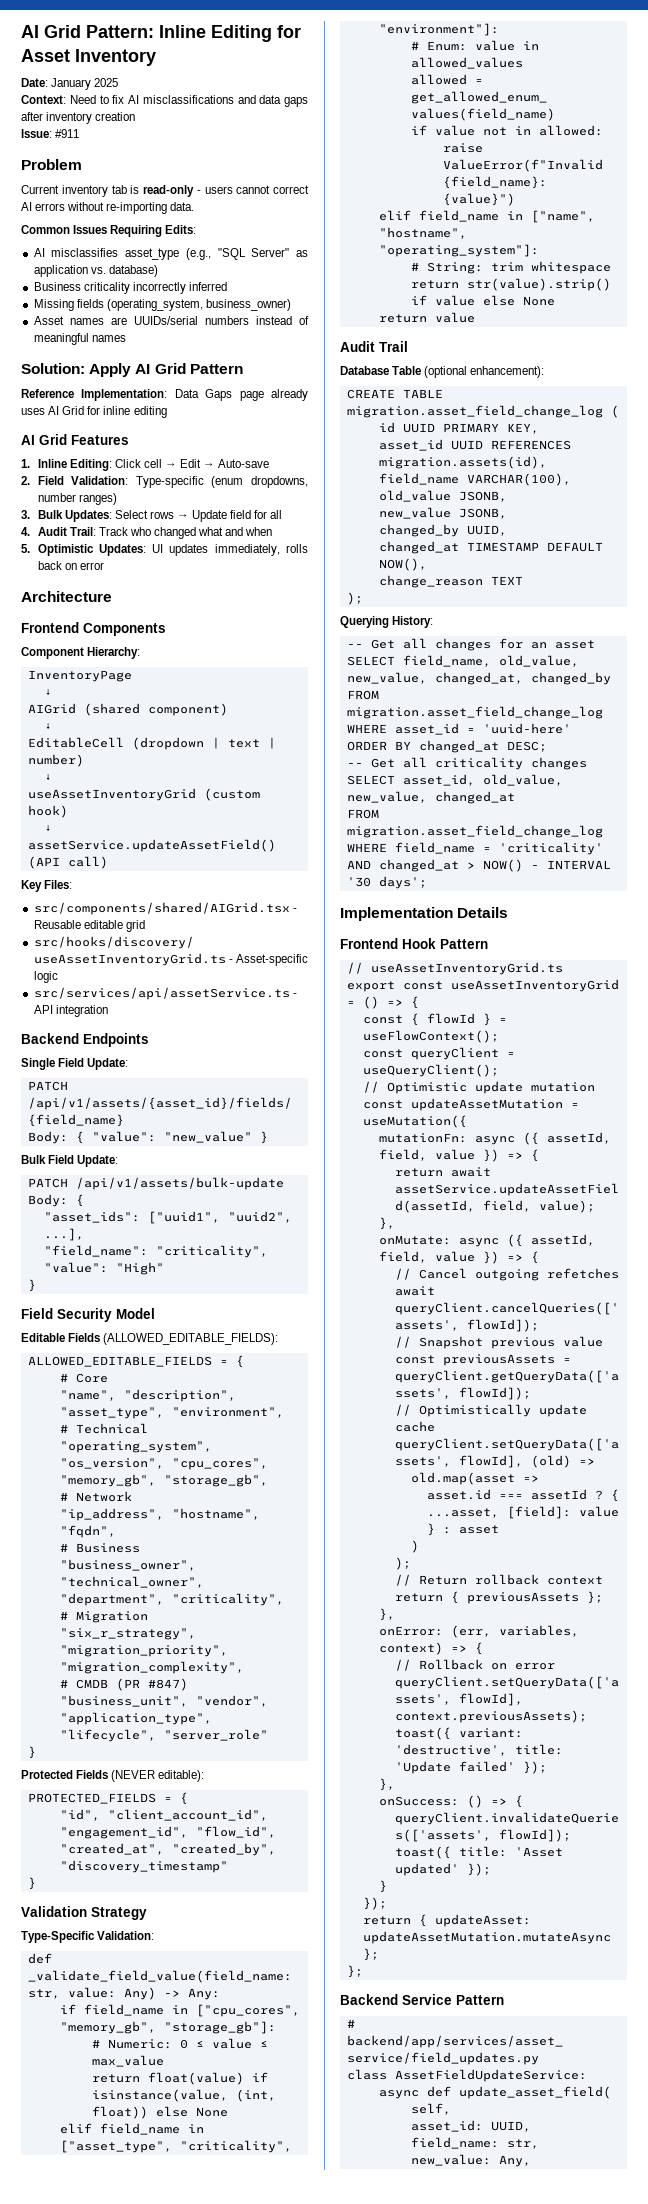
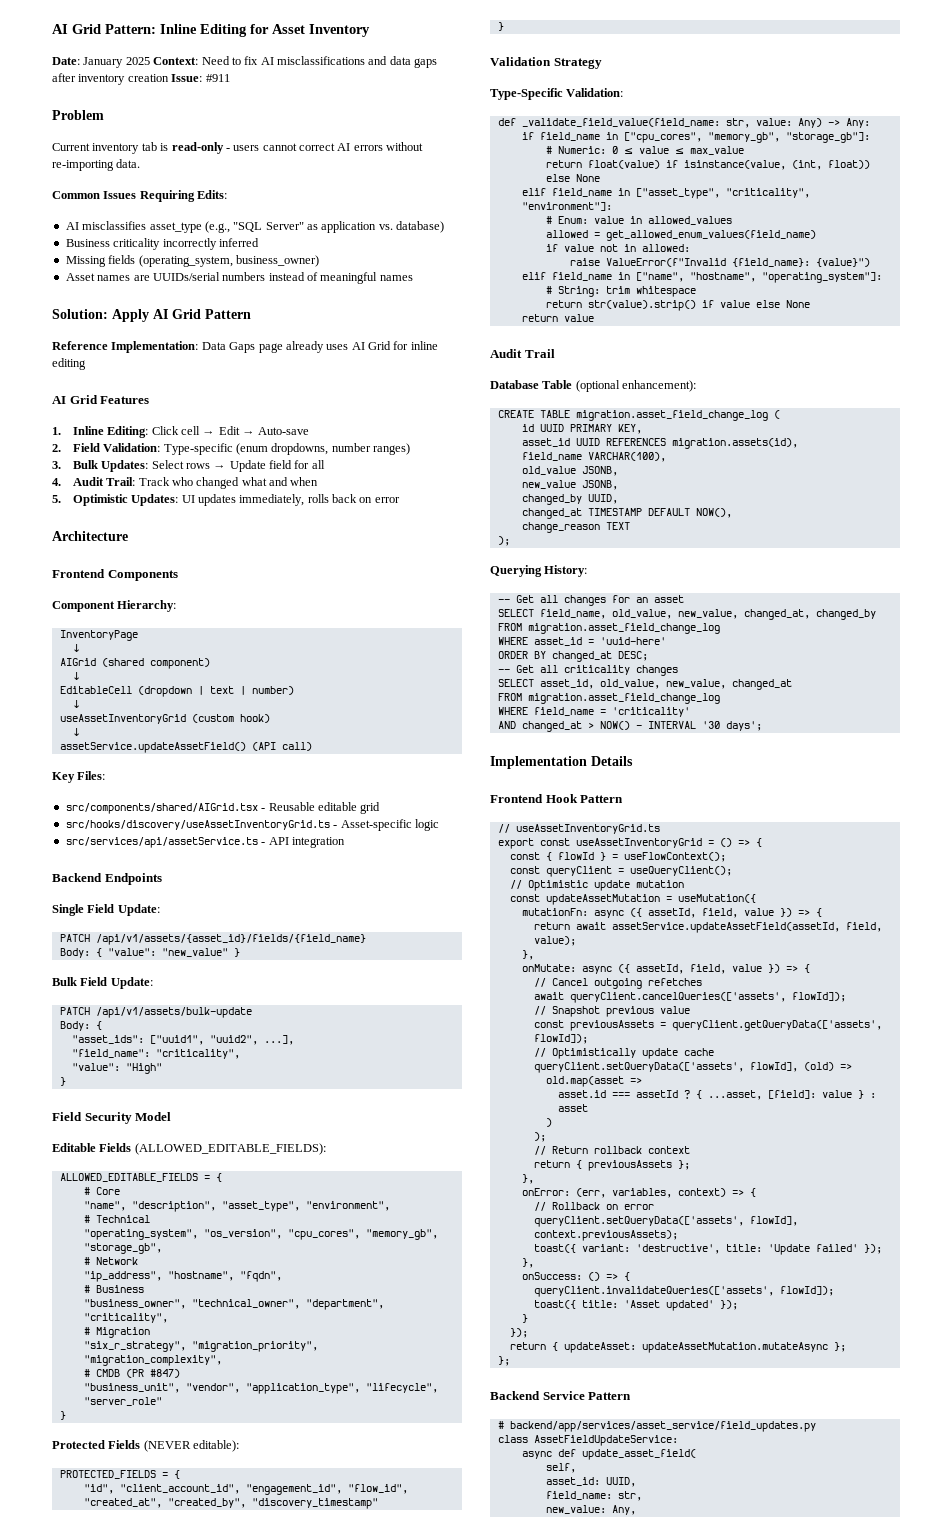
(119, 82) // -> (150, 61) none
(136, 116) // -> (169, 78) none

